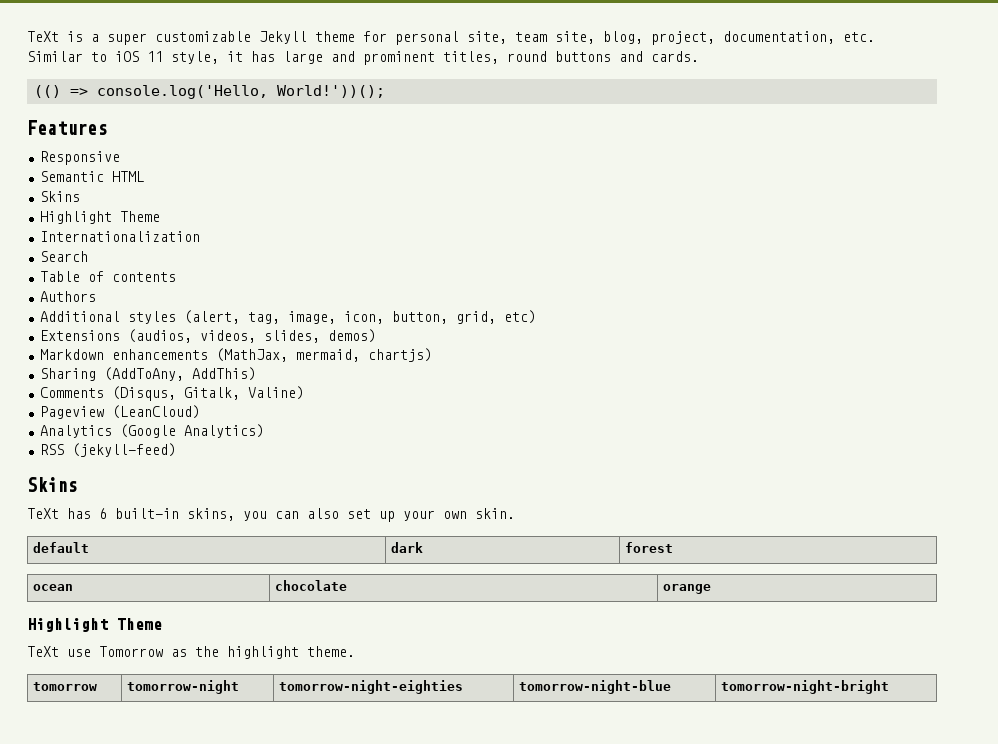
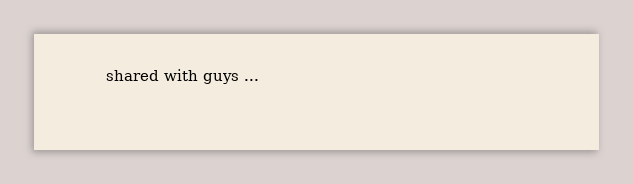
[27,31,875,45] [27,51,699,65] [33,85,385,99] [27,120,107,135] [39,151,120,165] [39,171,144,182] [39,191,80,202] [39,211,160,224] [39,231,200,242] [39,251,88,262] [39,271,176,282] [39,291,96,302] [39,310,536,324] [39,329,376,343] [39,348,432,362] [39,367,256,381] [39,386,304,401] [39,405,200,419] [39,424,264,438] [39,443,176,457] [27,477,77,492] [27,508,515,522] [33,542,90,553] [391,542,424,553] [625,542,674,553] [33,584,74,591] [275,580,348,591] [663,584,712,594] [27,618,162,632] [27,646,355,659] [33,682,98,691] [127,680,240,694] [279,680,464,694] [519,680,672,694] [721,680,890,694] TeXt is a super customizable Jekyll theme for personal site, team site, blog, project, documentation, etc. Similar to iOS 11 style, it has large and prominent titles, round buttons and cards. // (() => console.log('Hello, World!'))(); // Features // Responsive // Semantic HTML // Skins // Highlight Theme // Internationalization // Search // Table of contents // Authors // Additional styles (alert, tag, image, icon, button, grid, etc) // Extensions (audios, videos, slides, demos) // Markdown enhancements (MathJax, mermaid, chartjs) // Sharing (AddToAny, AddThis) // Comments (Disqus, Gitalk, Valine) // Pageview (LeanCloud) // Analytics (Google Analytics) // RSS (jekyll-feed) // Skins // TeXt has 6 built-in skins, you can also set up your own skin. // default | dark | forest // ocean | chocolate | orange // Highlight Theme // TeXt use Tomorrow as the highlight theme. // tomorrow | tomorrow-night | tomorrow-night-eighties | tomorrow-night-blue | tomorrow-night-bright -> [106,69,259,84] shared with guys ...

